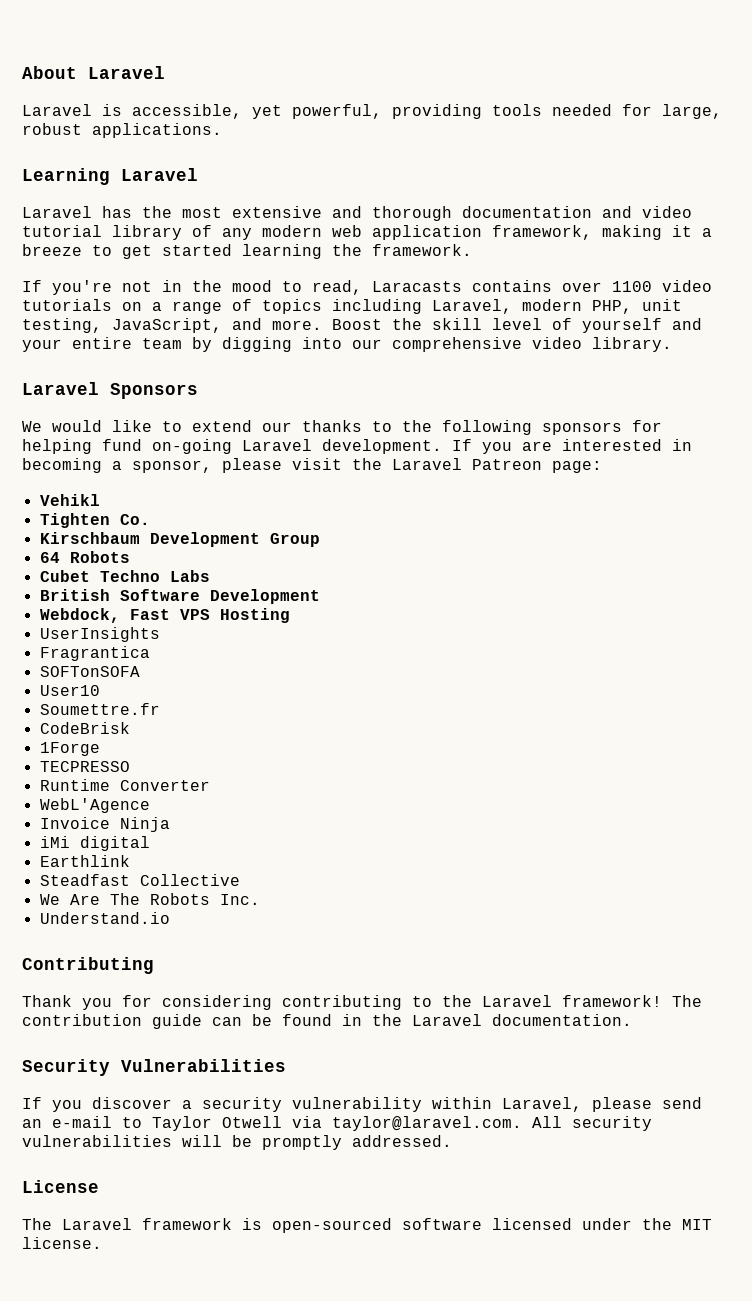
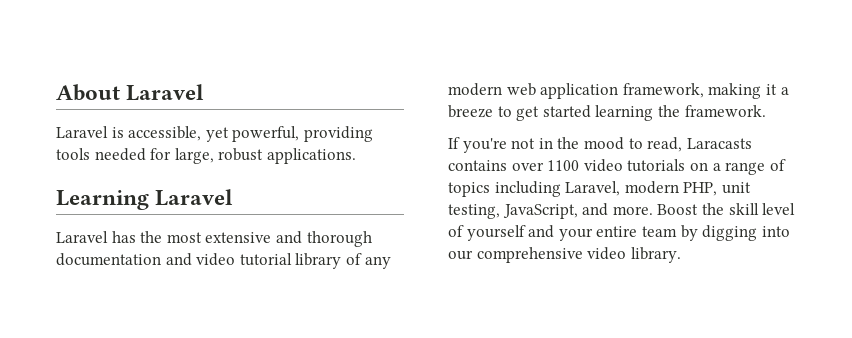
[22,382,198,399] [22,420,662,435] [22,439,692,454] [22,458,602,473] [39,494,100,506] [39,513,150,528] [39,532,320,547] [39,551,130,563] [39,570,210,582] [39,589,320,604] [39,608,290,623] [39,627,160,642] [39,646,150,661] [39,666,140,677] [39,685,100,696] [39,703,160,715] [39,722,130,734] [39,742,100,756] [39,761,130,772] [39,779,210,791] [39,798,150,813] [39,817,170,832] [39,836,150,851] [39,855,130,867] [39,874,240,886] [39,893,260,905] [39,912,170,924] [22,957,154,974] [22,995,702,1010] [22,1014,632,1029] [22,1059,286,1076] [22,1097,702,1112] [22,1116,652,1131] [22,1135,452,1150] [22,1180,99,1193] [22,1218,712,1233] [22,1237,102,1249] // Laravel Sponsors // We would like to extend our thanks to the following sponsors for helping fund on-going Laravel development. If you are interested in becoming a sponsor, please visit the Laravel Patreon page: // Vehikl // Tighten Co. // Kirschbaum Development Group // 64 Robots // Cubet Techno Labs // British Software Development // Webdock, Fast VPS Hosting // UserInsights // Fragrantica // SOFTonSOFA // User10 // Soumettre.fr // CodeBrisk // 1Forge // TECPRESSO // Runtime Converter // WebL'Agence // Invoice Ninja // iMi digital // Earthlink // Steadfast Collective // We Are The Robots Inc. // Understand.io // Contributing // Thank you for considering contributing to the Laravel framework! The contribution guide can be found in the Laravel documentation. // Security Vulnerabilities // If you discover a security vulnerability within Laravel, please send an e-mail to Taylor Otwell via taylor@laravel.com. All security vulnerabilities will be promptly addressed. // License // The Laravel framework is open-sourced software licensed under the MIT license. -> (681, 255) none

